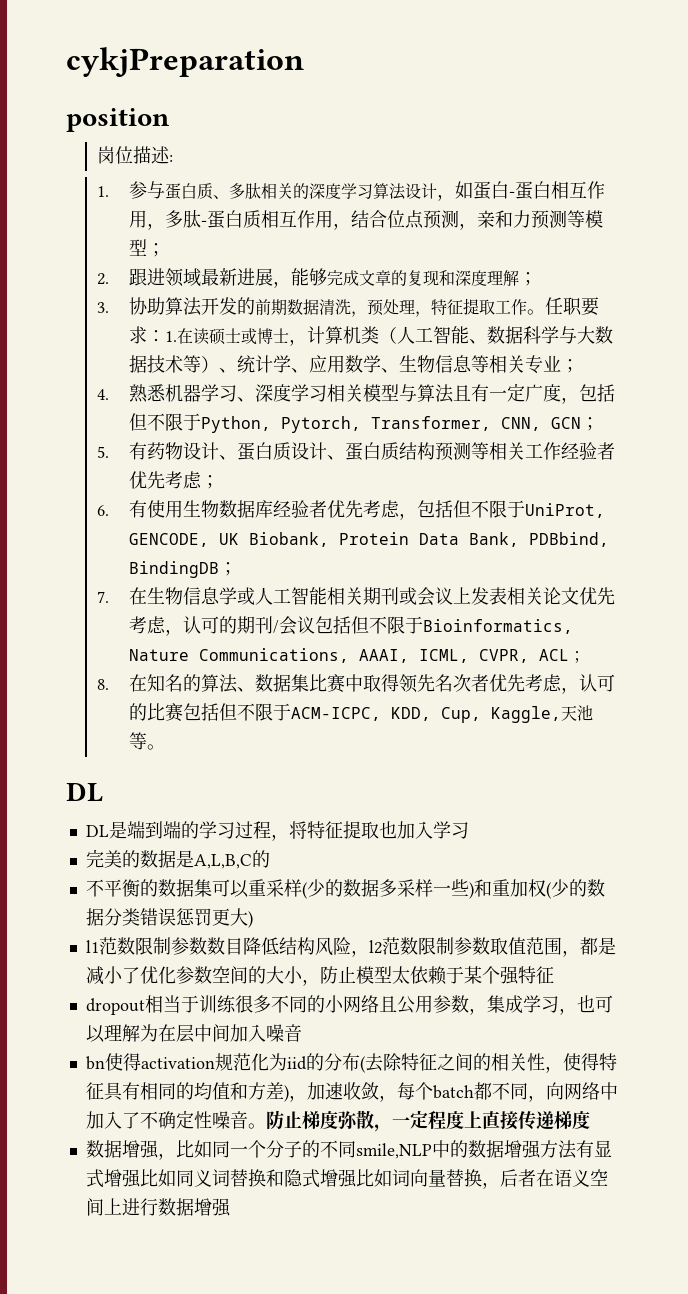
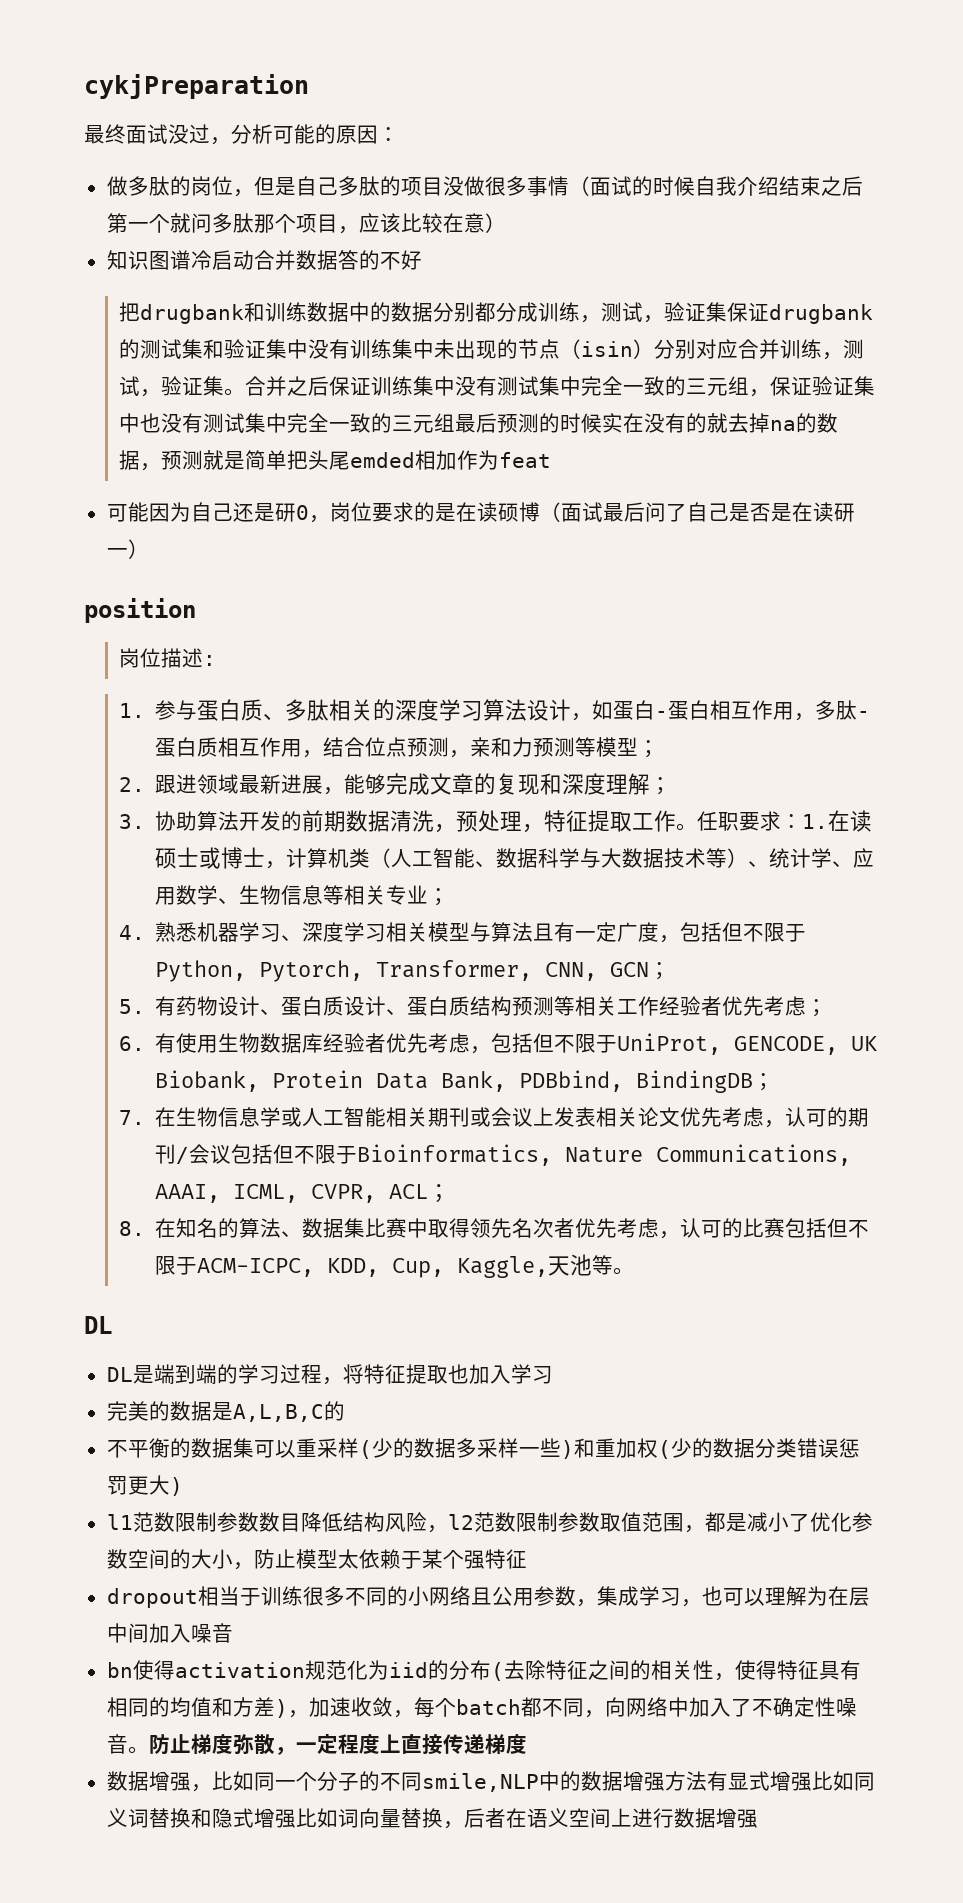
(304, 62) none -> [84,124,399,145] [106,176,863,197] [106,213,506,234] [106,250,422,270] [118,302,873,324] [118,339,864,360] [118,376,875,397] [118,413,838,433] [118,450,551,471] [106,502,855,523] [106,539,149,559] // 最终面试没过，分析可能的原因： // 做多肽的岗位，但是自己多肽的项目没做很多事情（面试的时候自我介绍结束之后第一个就问多肽那个项目，应该比较在意） // 知识图谱冷启动合并数据答的不好 // 把drugbank和训练数据中的数据分别都分成训练，测试，验证集保证drugbank的测试集和验证集中没有训练集中未出现的节点（isin）分别对应合并训练，测试，验证集。合并之后保证训练集中没有测试集中完全一致的三元组，保证验证集中也没有测试集中完全一致的三元组最后预测的时候实在没有的就去掉na的数据，预测就是简单把头尾emded相加作为feat // 可能因为自己还是研0，岗位要求的是在读硕博（面试最后问了自己是否是在读研一）

